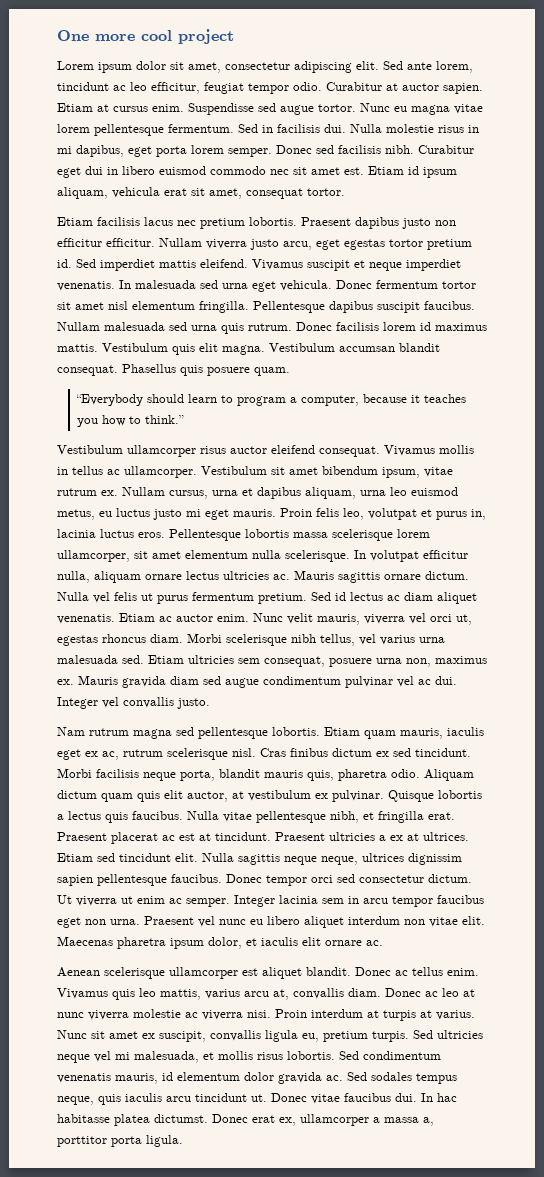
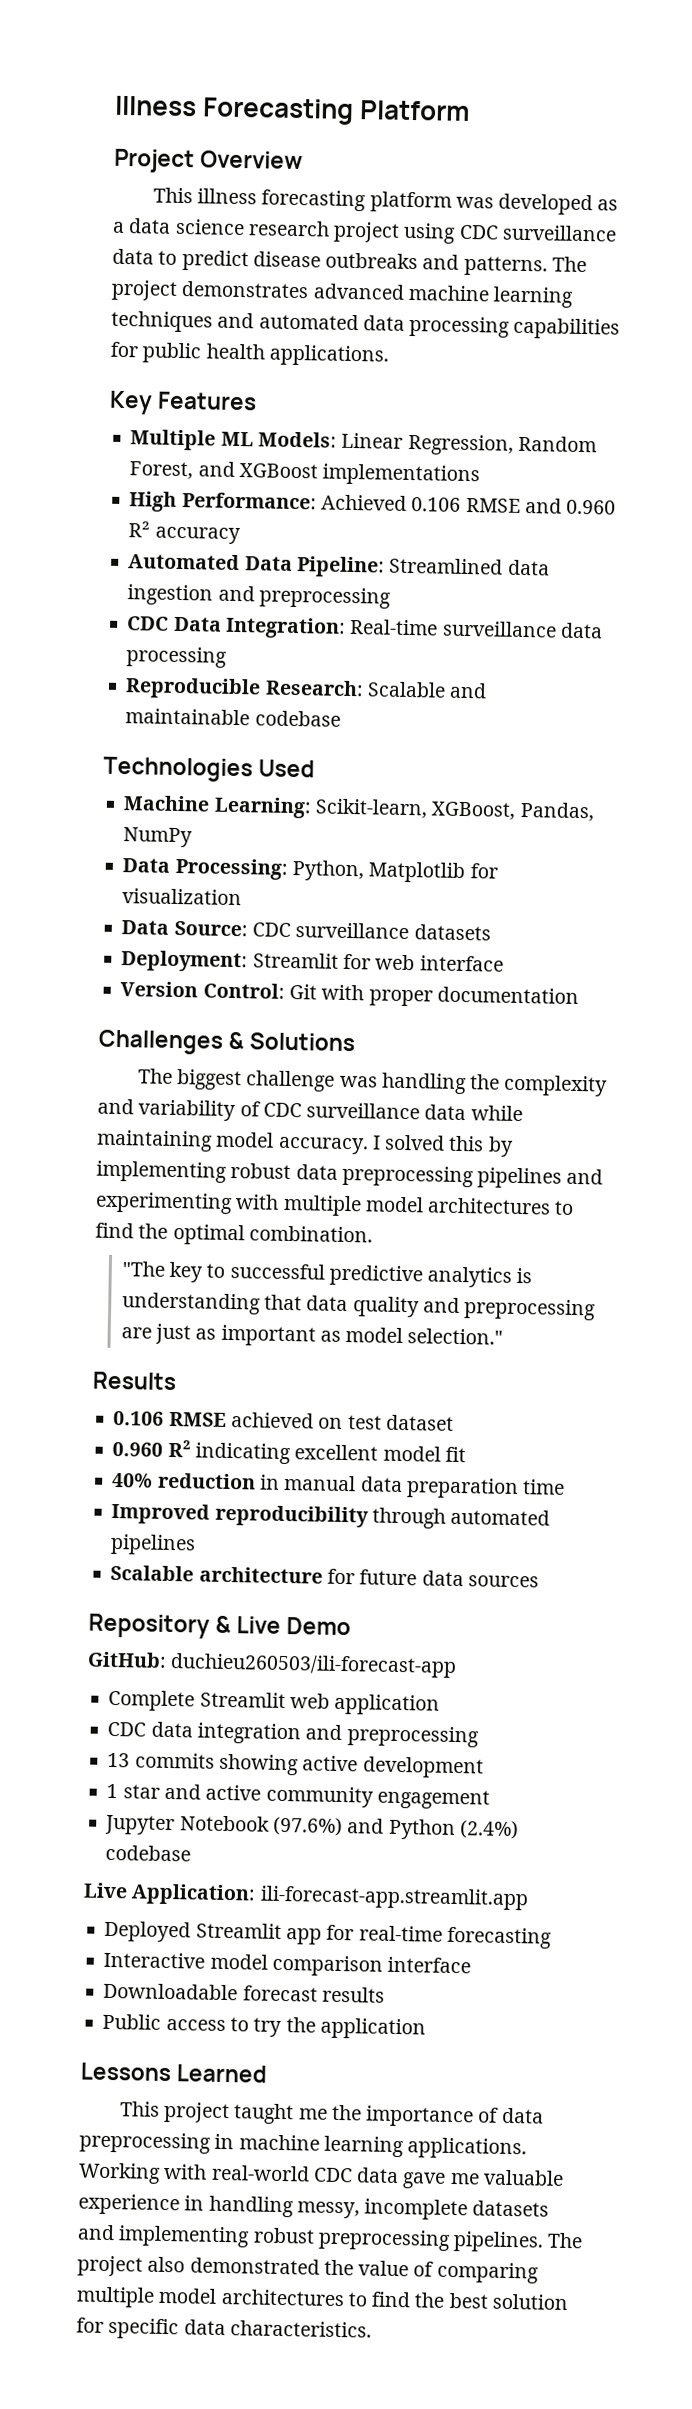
[57,29,234,44] [57,61,473,73] [57,82,483,94] [57,103,483,115] [57,124,479,136] [57,145,474,157] [57,166,457,178] [57,187,345,199] [57,217,456,229] [57,238,472,250] [57,259,461,271] [57,280,476,292] [57,301,475,313] [57,322,487,334] [57,343,440,355] [57,364,290,376] [76,394,467,406] [77,415,185,427] [57,445,474,457] [57,466,453,478] [57,487,458,499] [57,508,486,520] [57,529,430,541] [57,550,468,562] [57,570,469,583] [57,592,477,604] [57,613,472,625] [57,633,445,646] [57,655,487,667] [57,675,457,688] [57,697,210,709] [57,727,484,739] [57,748,471,760] [57,768,474,781] [57,790,482,802] [57,811,455,823] [57,832,469,844] [57,853,462,865] [57,874,472,886] [57,895,484,907] [57,916,485,928] [57,936,383,949] [57,967,479,979] [57,988,475,1000] [57,1009,475,1021] [57,1030,483,1042] [57,1051,441,1063] [57,1072,457,1084] [57,1093,457,1105] [57,1114,434,1126] [57,1135,183,1147] One more cool project // Lorem ipsum dolor sit amet, consectetur adipiscing elit. Sed ante lorem, tincidunt ac leo efficitur, feugiat tempor odio. Curabitur at auctor sapien. Etiam at cursus enim. Suspendisse sed augue tortor. Nunc eu magna vitae lorem pellentesque fermentum. Sed in facilisis dui. Nulla molestie risus in mi dapibus, eget porta lorem semper. Donec sed facilisis nibh. Curabitur eget dui in libero euismod commodo nec sit amet est. Etiam id ipsum aliquam, vehicula erat sit amet, consequat tortor. // Etiam facilisis lacus nec pretium lobortis. Praesent dapibus justo non efficitur efficitur. Nullam viverra justo arcu, eget egestas tortor pretium id. Sed imperdiet mattis eleifend. Vivamus suscipit et neque imperdiet venenatis. In malesuada sed urna eget vehicula. Donec fermentum tortor sit amet nisl elementum fringilla. Pellentesque dapibus suscipit faucibus. Nullam malesuada sed urna quis rutrum. Donec facilisis lorem id maximus mattis. Vestibulum quis elit magna. Vestibulum accumsan blandit consequat. Phasellus quis posuere quam. // “Everybody should learn to program a computer, because it teaches you how to think.” // Vestibulum ullamcorper risus auctor eleifend consequat. Vivamus mollis in tellus ac ullamcorper. Vestibulum sit amet bibendum ipsum, vitae rutrum ex. Nullam cursus, urna et dapibus aliquam, urna leo euismod metus, eu luctus justo mi eget mauris. Proin felis leo, volutpat et purus in, lacinia luctus eros. Pellentesque lobortis massa scelerisque lorem ullamcorper, sit amet elementum nulla scelerisque. In volutpat efficitur nulla, aliquam ornare lectus ultricies ac. Mauris sagittis ornare dictum. Nulla vel felis ut purus fermentum pretium. Sed id lectus ac diam aliquet venenatis. Etiam ac auctor enim. Nunc velit mauris, viverra vel orci ut, egestas rhoncus diam. Morbi scelerisque nibh tellus, vel varius urna malesuada sed. Etiam ultricies sem consequat, posuere urna non, maximus ex. Mauris gravida diam sed augue condimentum pulvinar vel ac dui. Integer vel convallis justo. // Nam rutrum magna sed pellentesque lobortis. Etiam quam mauris, iaculis eget ex ac, rutrum scelerisque nisl. Cras finibus dictum ex sed tincidunt. Morbi facilisis neque porta, blandit mauris quis, pharetra odio. Aliquam dictum quam quis elit auctor, at vestibulum ex pulvinar. Quisque lobortis a lectus quis faucibus. Nulla vitae pellentesque nibh, et fringilla erat. Praesent placerat ac est at tincidunt. Praesent ultricies a ex at ultrices. Etiam sed tincidunt elit. Nulla sagittis neque neque, ultrices dignissim sapien pellentesque faucibus. Donec tempor orci sed consectetur dictum. Ut viverra ut enim ac semper. Integer lacinia sem in arcu tempor faucibus eget non urna. Praesent vel nunc eu libero aliquet interdum non vitae elit. Maecenas pharetra ipsum dolor, et iaculis elit ornare ac. // Aenean scelerisque ullamcorper est aliquet blandit. Donec ac tellus enim. Vivamus quis leo mattis, varius arcu at, convallis diam. Donec ac leo at nunc viverra molestie ac viverra nisi. Proin interdum at turpis at varius. Nunc sit amet ex suscipit, convallis ligula eu, pretium turpis. Sed ultricies neque vel mi malesuada, et mollis risus lobortis. Sed condimentum venenatis mauris, id elementum dolor gravida ac. Sed sodales tempus neque, quis iaculis arcu tincidunt ut. Donec vitae faucibus dui. In hac habitasse platea dictumst. Donec erat ex, ullamcorper a massa a, porttitor porta ligula. -> [114,95,471,125] [113,148,304,174] [152,187,619,216] [112,218,617,244] [112,248,587,277] [111,279,575,308] [111,310,621,340] [110,341,389,367] [109,390,258,415] [130,429,597,456] [129,461,481,487] [129,491,617,515] [128,521,241,545] [128,553,550,578] [127,584,391,609] [126,616,603,639] [126,646,228,668] [125,677,488,700] [125,708,341,727] [103,756,316,783] [123,795,595,822] [123,827,194,848] [122,857,498,884] [122,888,243,906] [121,920,491,941] [121,950,504,973] [120,981,579,1007] [98,1029,356,1055] [137,1068,609,1097] [97,1098,523,1122] [96,1129,514,1157] [96,1160,604,1189] [95,1191,575,1217] [95,1222,373,1246] [121,1261,533,1288] [121,1292,597,1321] [120,1323,504,1347] [92,1371,177,1391] [113,1410,454,1431] [112,1439,466,1465] [112,1472,566,1500] [111,1502,551,1529] [110,1533,197,1556] [110,1564,539,1588] [88,1613,352,1639] [87,1651,458,1679] [108,1689,441,1716] [107,1721,479,1748] [107,1752,484,1779] [106,1783,490,1810] [104,1814,519,1840] [105,1844,192,1862] [83,1882,529,1911] [104,1920,552,1949] [103,1951,472,1977] [103,1982,385,2003] [102,2013,426,2040] [80,2062,268,2083] [119,2101,544,2128] [79,2131,528,2160] [78,2162,564,2189] [78,2193,550,2221] [77,2224,584,2253] [77,2255,539,2284] [76,2286,569,2311] [76,2317,372,2340] Illness Forecasting Platform // Project Overview // This illness forecasting platform was developed as a data science research project using CDC surveillance data to predict disease outbreaks and patterns. The project demonstrates advanced machine learning techniques and automated data processing capabilities for public health applications. // Key Features // Multiple ML Models: Linear Regression, Random Forest, and XGBoost implementations // High Performance: Achieved 0.106 RMSE and 0.960 R² accuracy // Automated Data Pipeline: Streamlined data ingestion and preprocessing // CDC Data Integration: Real-time surveillance data processing // Reproducible Research: Scalable and maintainable codebase // Technologies Used // Machine Learning: Scikit-learn, XGBoost, Pandas, NumPy // Data Processing: Python, Matplotlib for visualization // Data Source: CDC surveillance datasets // Deployment: Streamlit for web interface // Version Control: Git with proper documentation // Challenges & Solutions // The biggest challenge was handling the complexity and variability of CDC surveillance data while maintaining model accuracy. I solved this by implementing robust data preprocessing pipelines and experimenting with multiple model architectures to find the optimal combination. // "The key to successful predictive analytics is understanding that data quality and preprocessing are just as important as model selection." // Results // 0.106 RMSE achieved on test dataset // 0.960 R² indicating excellent model fit // 40% reduction in manual data preparation time // Improved reproducibility through automated pipelines // Scalable architecture for future data sources // Repository & Live Demo // GitHub: duchieu260503/ili-forecast-app // Complete Streamlit web application // CDC data integration and preprocessing // 13 commits showing active development // 1 star and active community engagement // Jupyter Notebook (97.6%) and Python (2.4%) codebase // Live Application: ili-forecast-app.streamlit.app // Deployed Streamlit app for real-time forecasting // Interactive model comparison interface // Downloadable forecast results // Public access to try the application // Lessons Learned // This project taught me the importance of data preprocessing in machine learning applications. Working with real-world CDC data gave me valuable experience in handling messy, incomplete datasets and implementing robust preprocessing pipelines. The project also demonstrated the value of comparing multiple model architectures to find the best solution for specific data characteristics.

